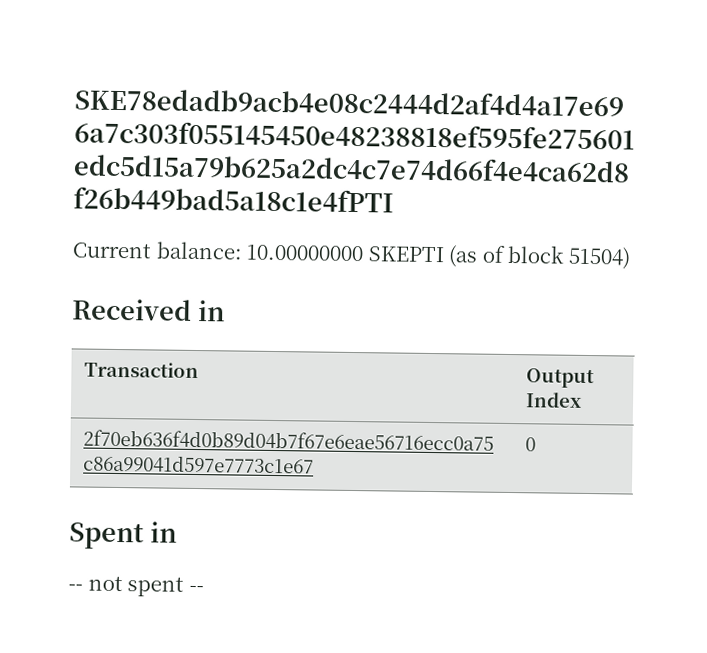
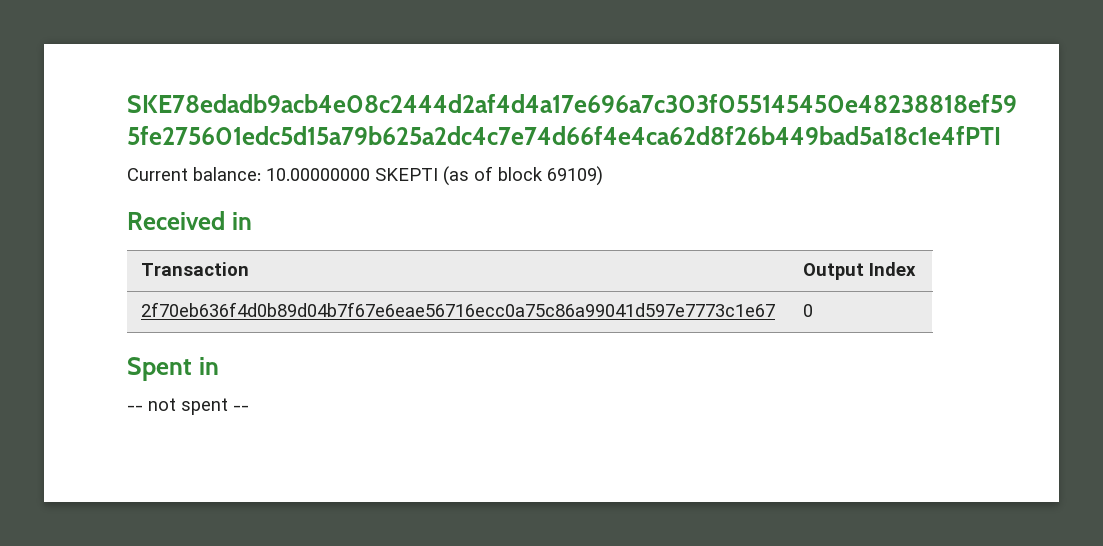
[567,246,631,270] 51504) -> [547,166,603,186] 69109)

